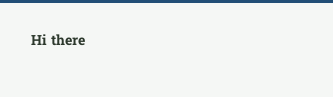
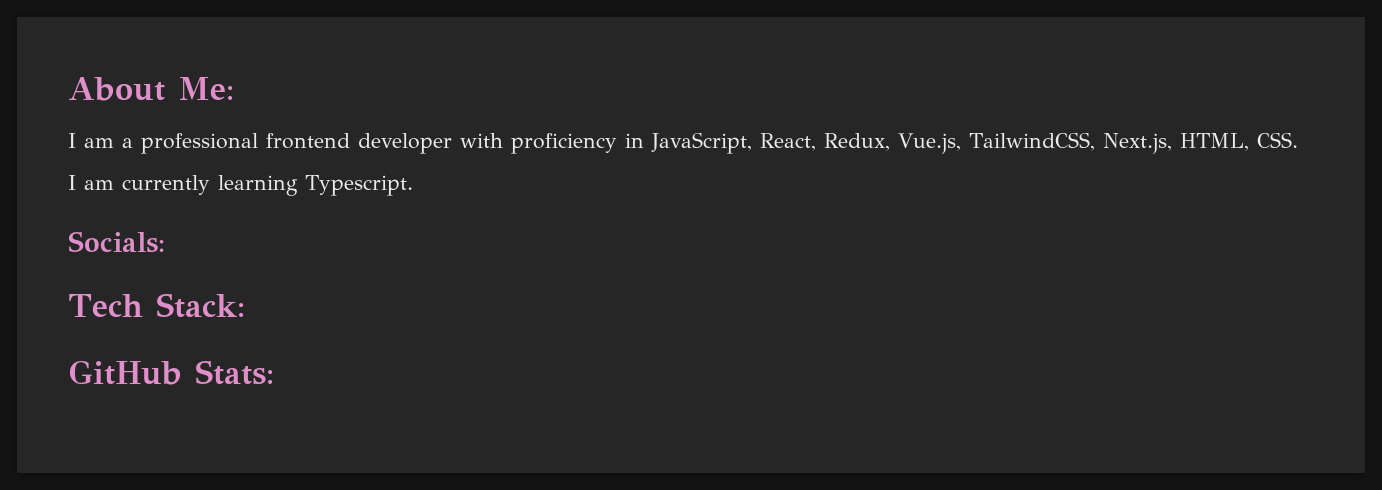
[31,34,85,46] Hi there -> [68,77,234,101] [68,132,1298,154] [68,175,413,196] [68,231,165,253] [68,293,245,318] [68,360,274,385] About Me: // I am a professional frontend developer with proficiency in JavaScript, React, Redux, Vue.js, TailwindCSS, Next.js, HTML, CSS. // I am currently learning Typescript. // Socials: // Tech Stack: // GitHub Stats:

